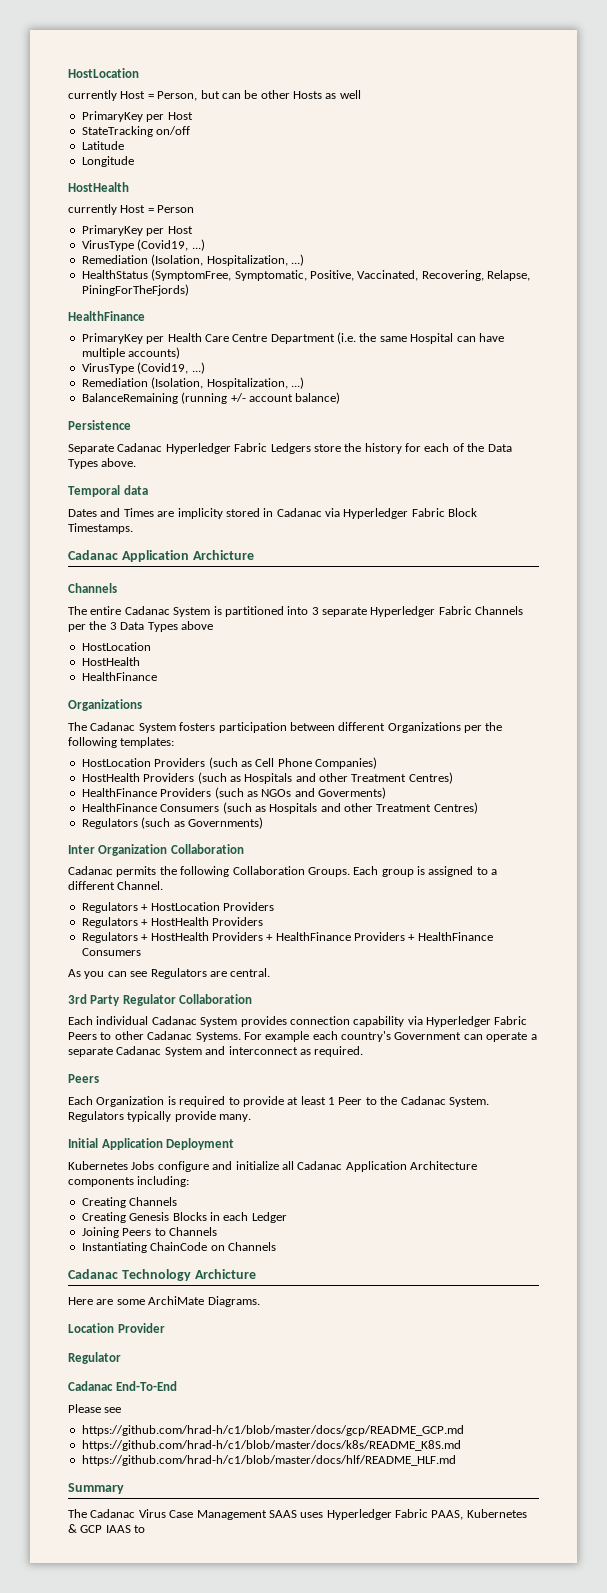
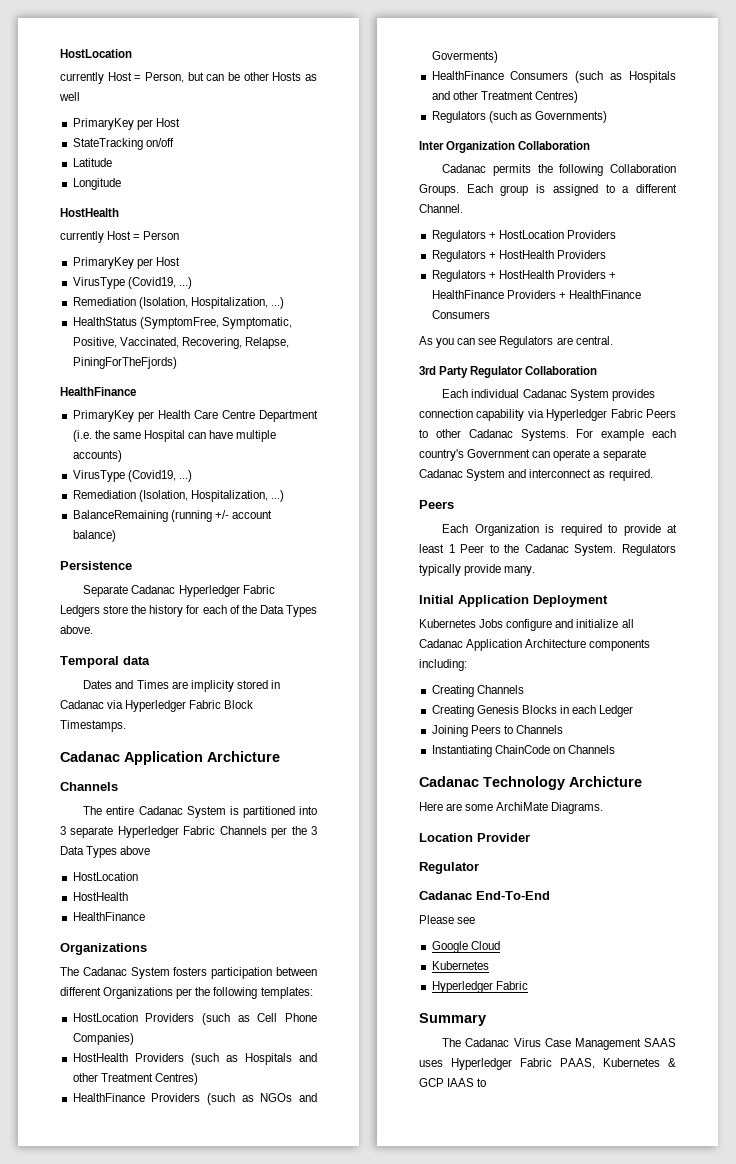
[81,1425,464,1436] [81,1440,461,1451] [81,1455,456,1466] https://github.com/hrad-h/c1/blob/master/docs/gcp/README_GCP.md // https://github.com/hrad-h/c1/blob/master/docs/k8s/README_K8S.md // https://github.com/hrad-h/c1/blob/master/docs/hlf/README_HLF.md -> [431,941,500,953] [431,961,489,970] [431,981,528,993] Google Cloud // Kubernetes // Hyperledger Fabric

